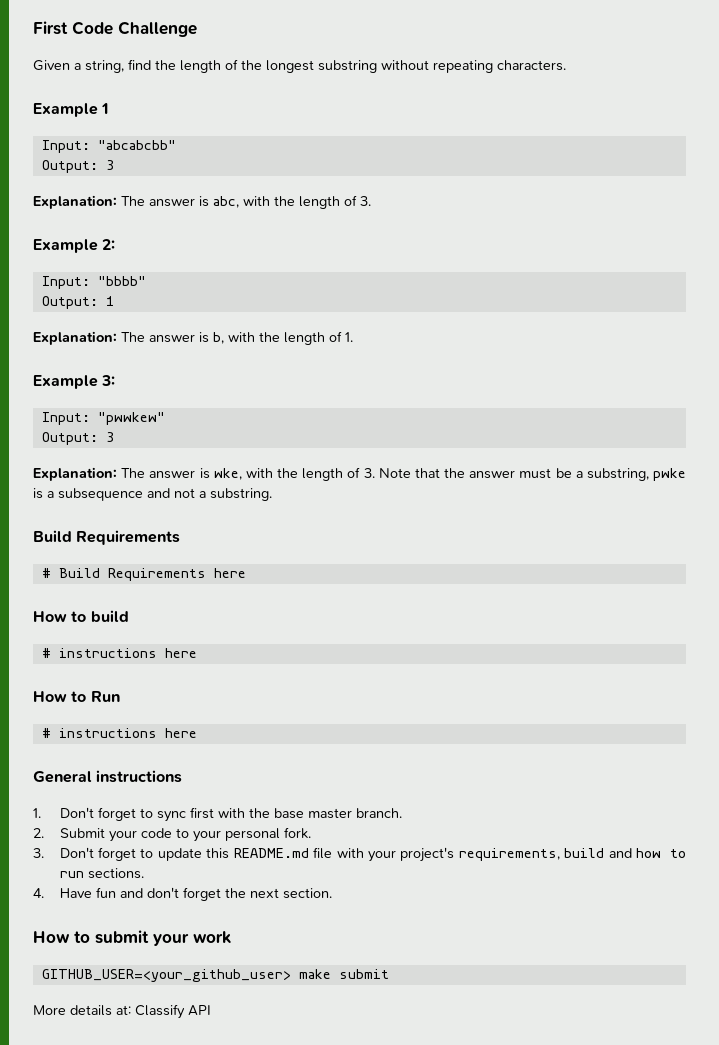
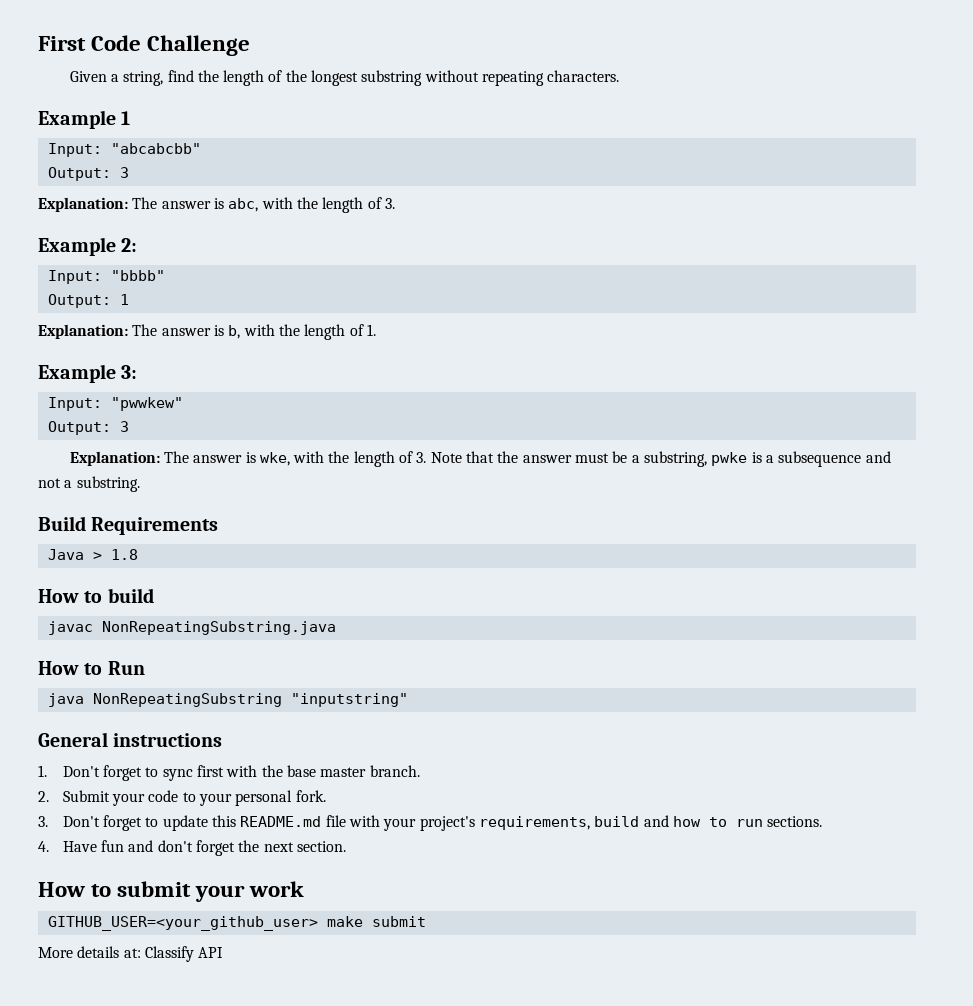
[41,568,246,581] # Build Requirements here -> [47,549,138,560] Java > 1.8
[41,648,197,658] # instructions here -> [47,621,336,635] javac NonRepeatingSubstring.java
[41,728,197,738] # instructions here -> [47,693,408,707] java NonRepeatingSubstring "inputstring"

